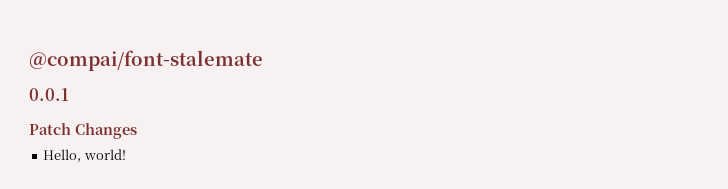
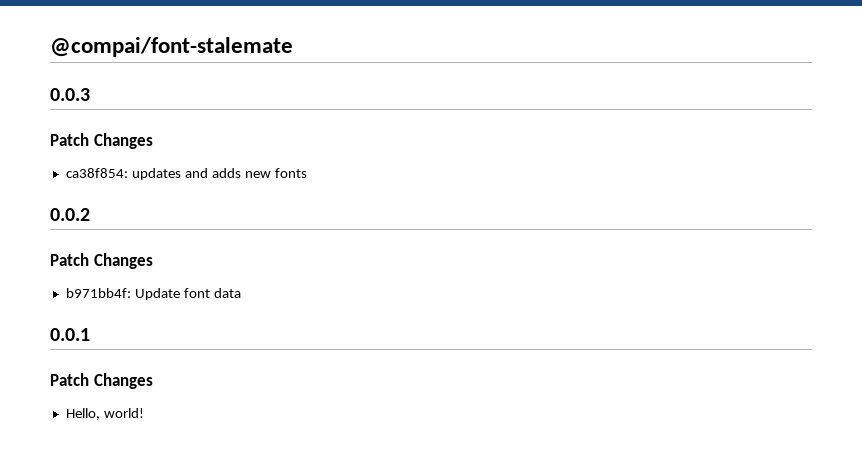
(263, 60) none -> [50,88,90,101] [50,133,153,149] [65,168,307,180] [50,208,90,221] [50,253,153,269] [65,288,241,300] // 0.0.3 // Patch Changes // ca38f854: updates and adds new fonts // 0.0.2 // Patch Changes // b971bb4f: Update font data

